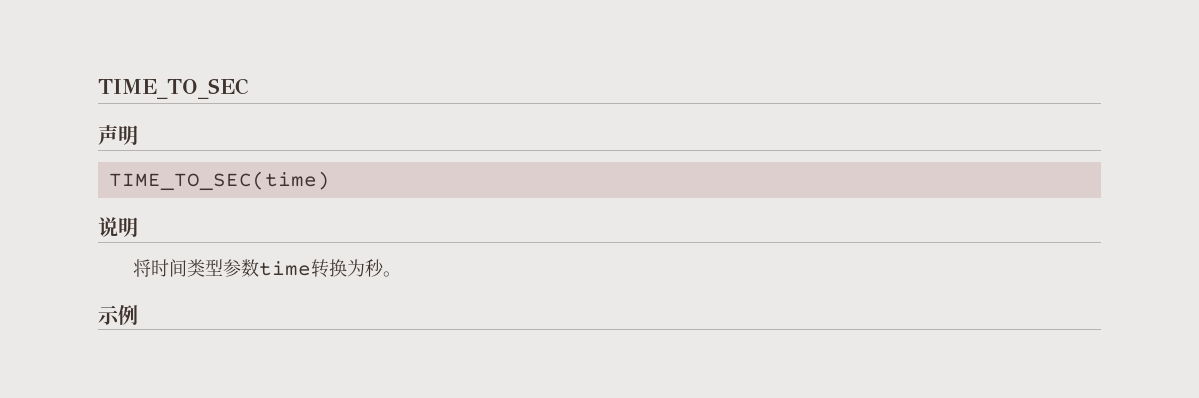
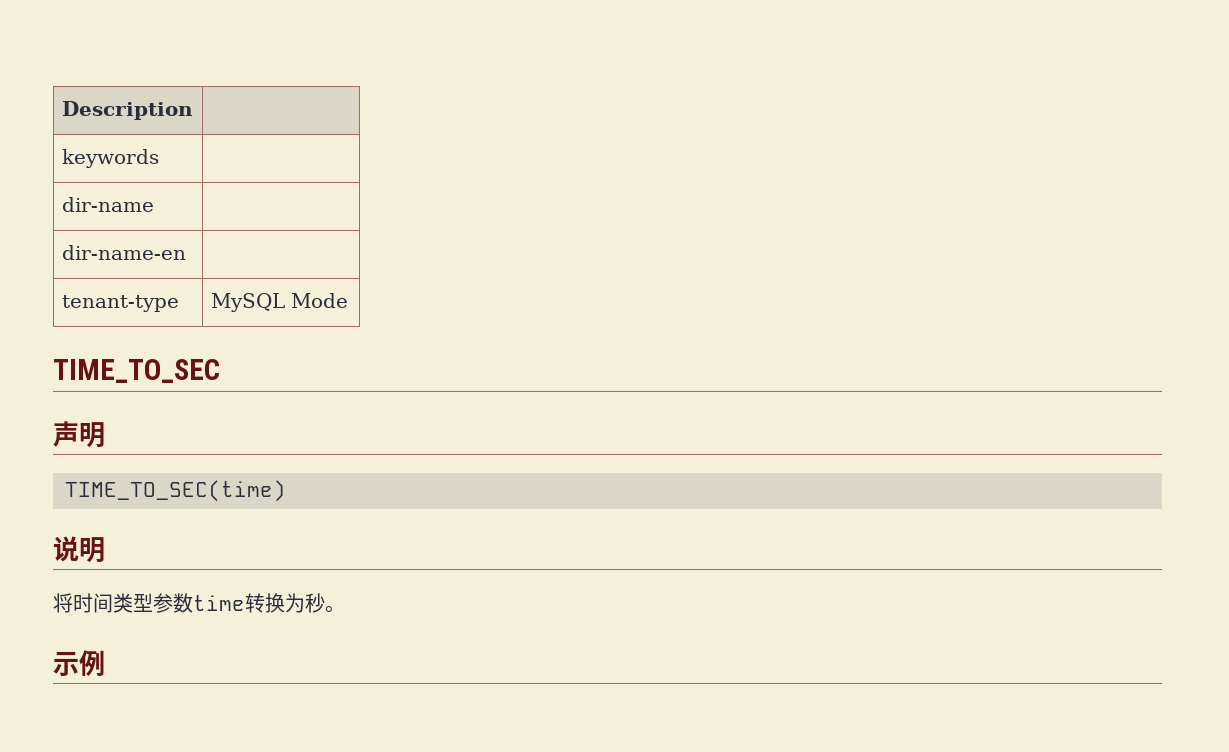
(98, 88) none -> [61,101,193,120] [61,149,159,168] [61,197,154,212] [61,245,186,260] [61,295,179,312] [210,293,348,312] Description | // keywords | // dir-name | // dir-name-en | // tenant-type | MySQL Mode //

